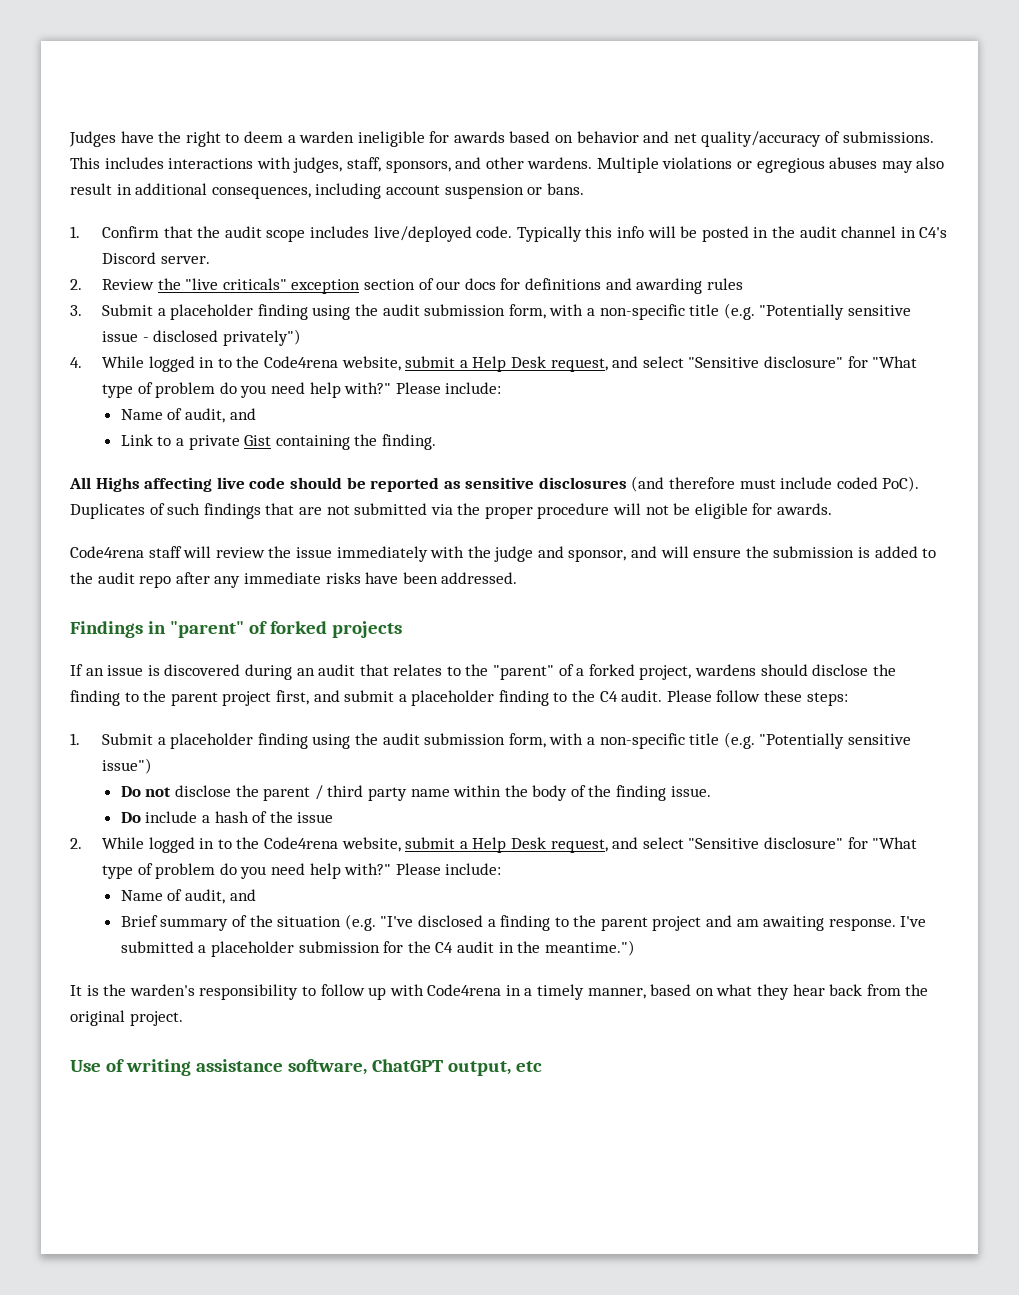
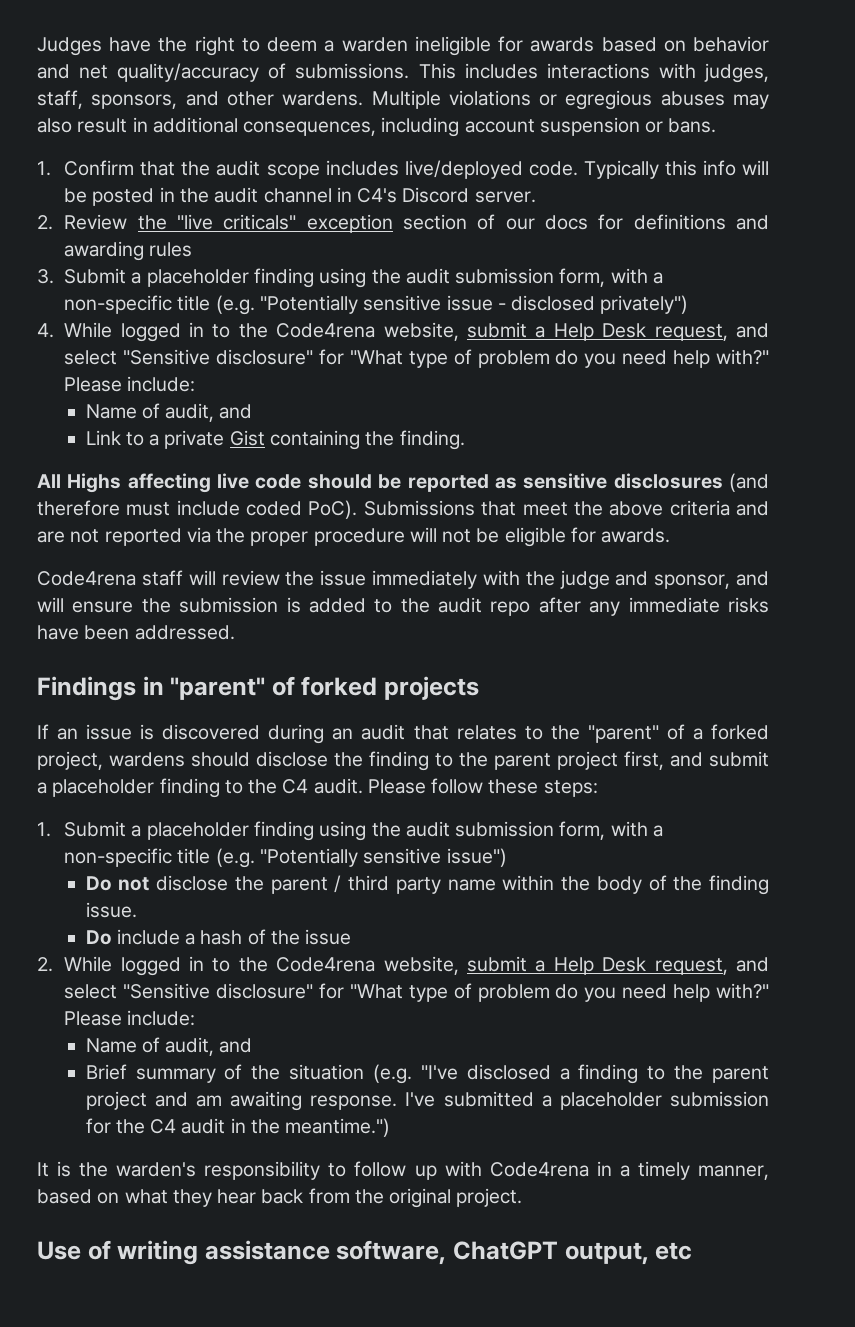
[70,503,295,519] Duplicates of such findings that -> [363,500,770,516] Submissions that meet the above criteria and
[354,503,428,515] submitted -> [104,528,182,546] reported

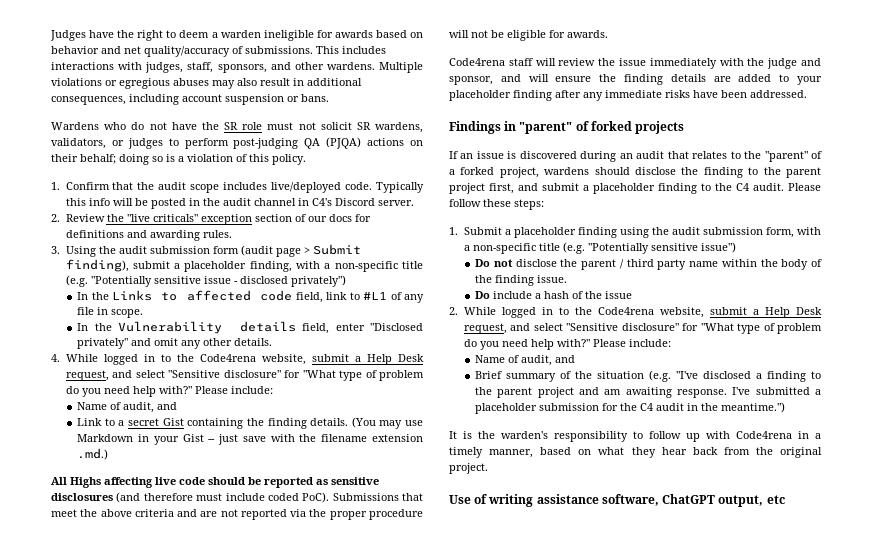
(717, 125) none -> [51,122,424,133] [51,137,424,149] [51,154,306,165] // Wardens who do not have the SR role must not solicit SR wardens, validators, or judges to perform post-judging QA (PJQA) actions on their behalf; doing so is a violation of this policy.
[149,242,193,257] rules -> [202,230,232,238] rules.
[64,268,606,288] Submit a placeholder finding using the audit submission form, -> [65,244,361,257] [65,259,292,272] Using the audit submission form (audit page > Submit finding), submit a placeholder finding,
(689, 304) none -> [77,290,424,303] [77,307,144,318] [77,321,423,334] [77,338,273,349] // In the Links to affected code field, link to #L1 of any file in scope. // In the Vulnerability details field, enter "Disclosed privately" and omit any other details.
[164,430,225,449] private -> [128,418,160,426] secret
[399,430,465,450] finding. -> [267,417,423,429] [77,434,423,445] [77,448,109,460] finding details. (You may use Markdown in your Gist -- just save with the filename extension .md.)
[179,597,531,616] submission is added to the audit repo -> [624,74,822,85] [449,90,552,101] finding details are added to your placeholder finding

